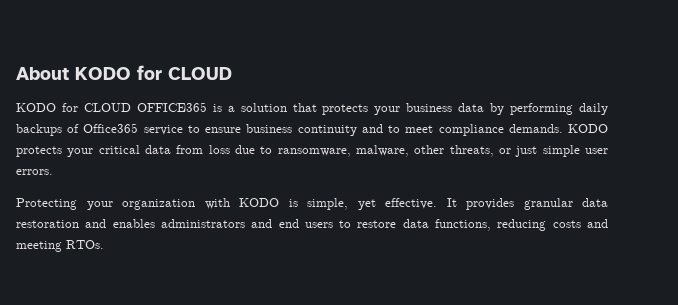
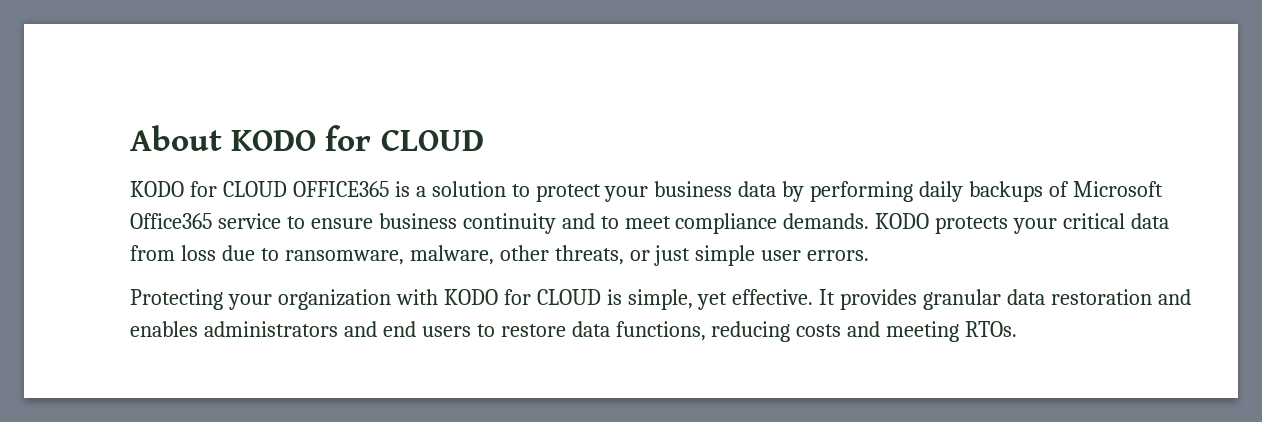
[292,103,369,115] that protects -> [511,184,601,202] to protect
(80, 128) none -> [1072,181,1163,197] Microsoft
(279, 202) none -> [503,289,601,305] for CLOUD

